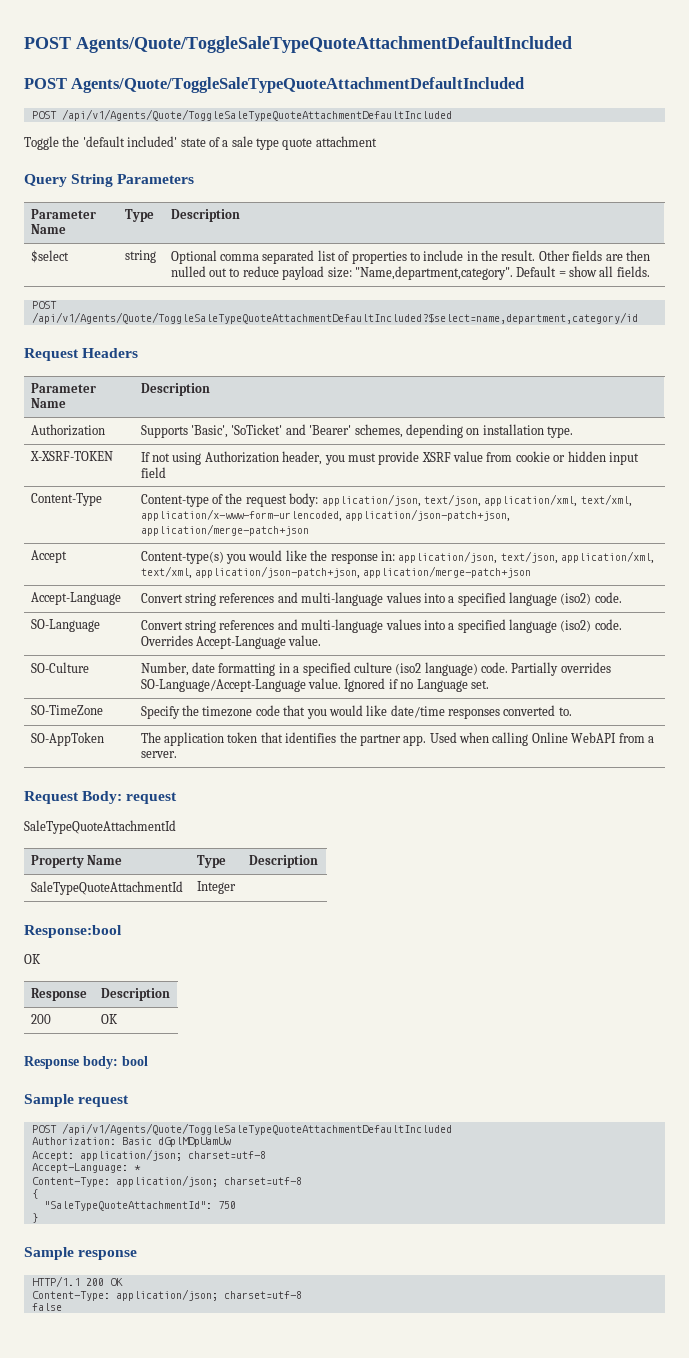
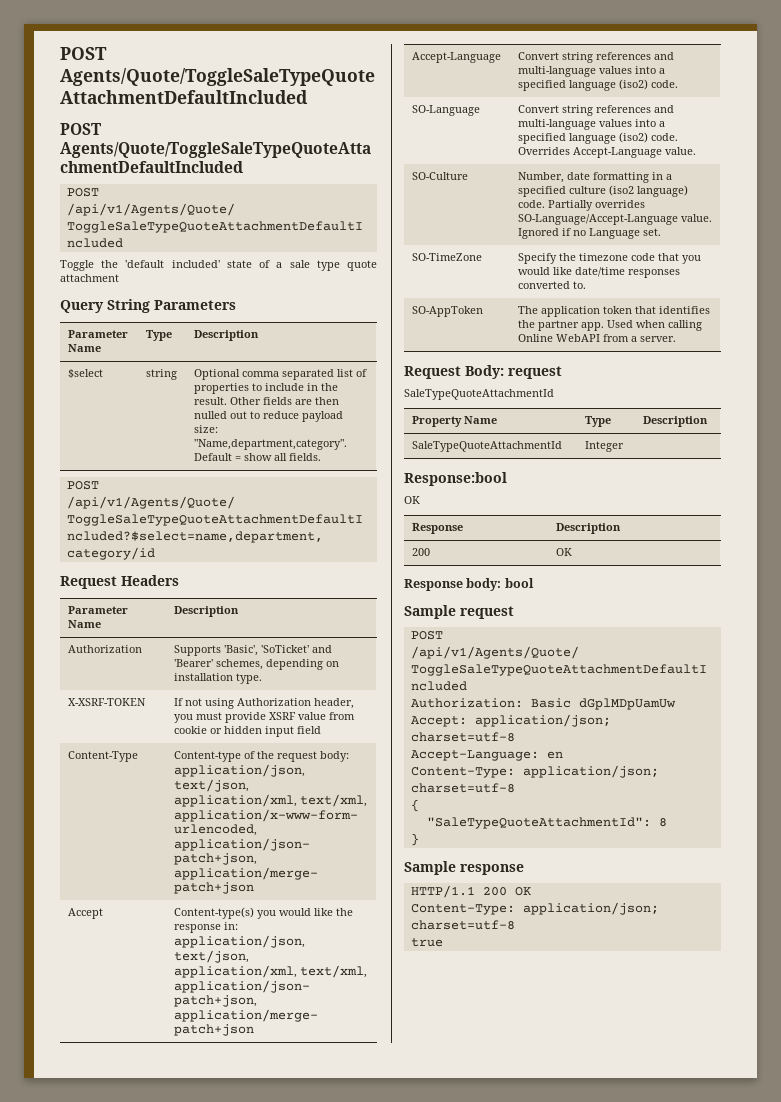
[133,1165,141,1171] * -> [546,751,563,759] en
[217,1201,236,1209] 750 -> [658,818,667,827] 8
[31,1303,62,1311] false -> [410,938,443,947] true

